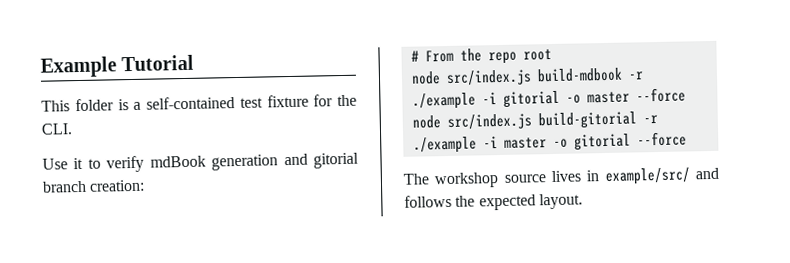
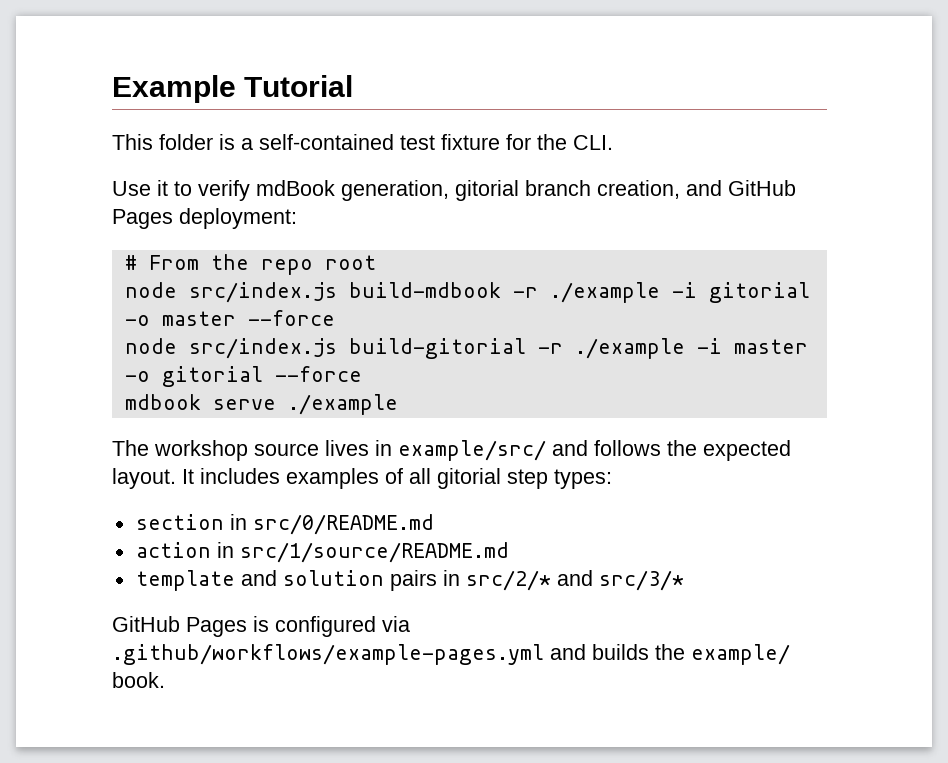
[211,152,359,171] [42,179,146,193] generation and gitorial branch creation: -> [341,180,796,201] [112,208,297,229] generation, gitorial branch creation, and GitHub Pages deployment:
(687, 139) none -> [124,394,398,415] // mdbook serve ./example
(583, 201) none -> [182,468,612,489] [135,514,434,535] [135,542,509,563] [135,570,684,591] [112,616,410,637] [112,644,790,665] [112,672,165,688] It includes examples of all gitorial step types: // section in src/0/README.md // action in src/1/source/README.md // template and solution pairs in src/2/* and src/3/* // GitHub Pages is configured via .github/workflows/example-pages.yml and builds the example/ book.

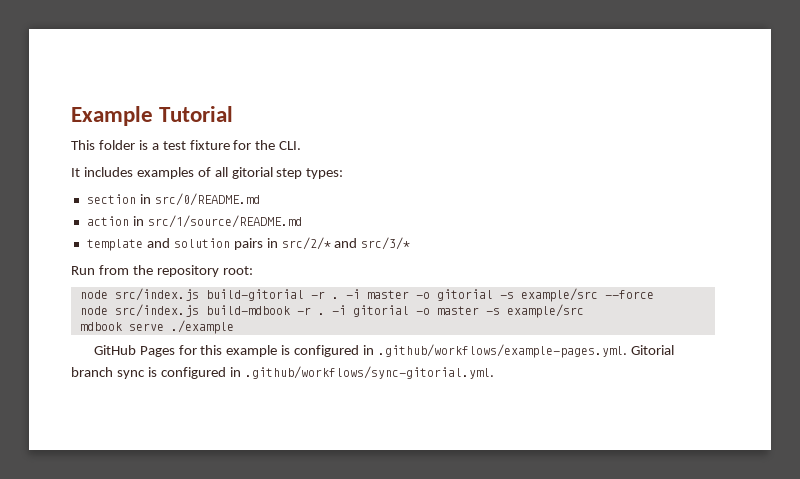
[259,134,394,150] self-contained -> (159, 146) none
[112,180,796,201] [112,208,297,229] [124,254,376,275] [124,282,810,303] [124,310,335,326] [124,338,808,359] [124,366,362,387] [124,394,398,415] [112,440,791,461] [112,468,176,489] Use it to verify mdBook generation, gitorial branch creation, and GitHub Pages deployment: // # From the repo root // node src/index.js build-mdbook -r ./example -i gitorial -o master --force // node src/index.js build-gitorial -r ./example -i master -o gitorial --force // mdbook serve ./example // The workshop source lives in example/src/ and follows the expected layout. -> (302, 145) none
[112,616,410,637] [112,644,790,665] [112,672,165,688] GitHub Pages is configured via .github/workflows/example-pages.yml and builds the example/ book. -> [71,265,253,277] [79,288,654,302] [79,304,584,318] [79,320,234,334] [93,344,674,358] [71,366,494,379] Run from the repository root: // node src/index.js build-gitorial -r . -i master -o gitorial -s example/src --force // node src/index.js build-mdbook -r . -i gitorial -o master -s example/src // mdbook serve ./example // GitHub Pages for this example is configured in .github/workflows/example-pages.yml. Gitorial branch sync is configured in .github/workflows/sync-gitorial.yml.

